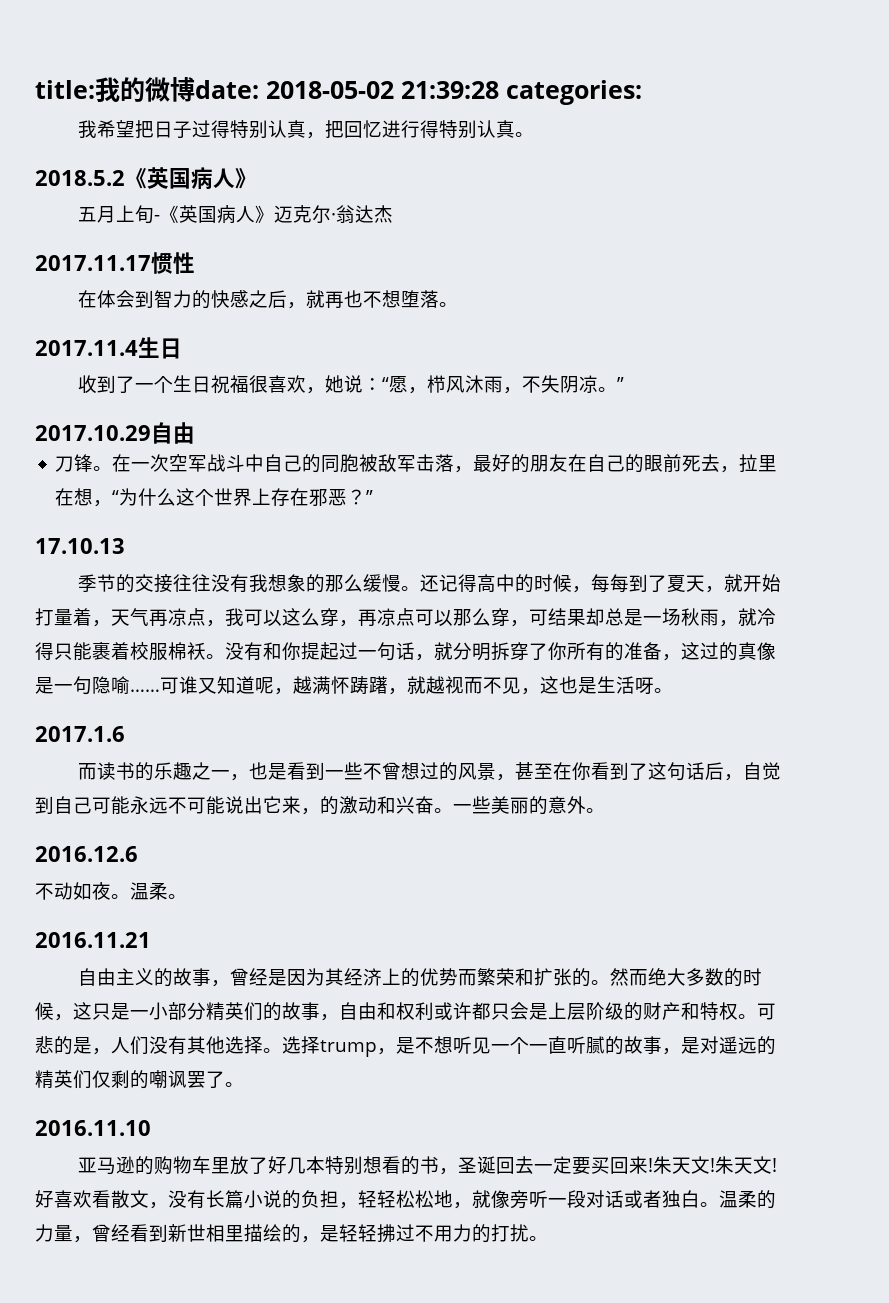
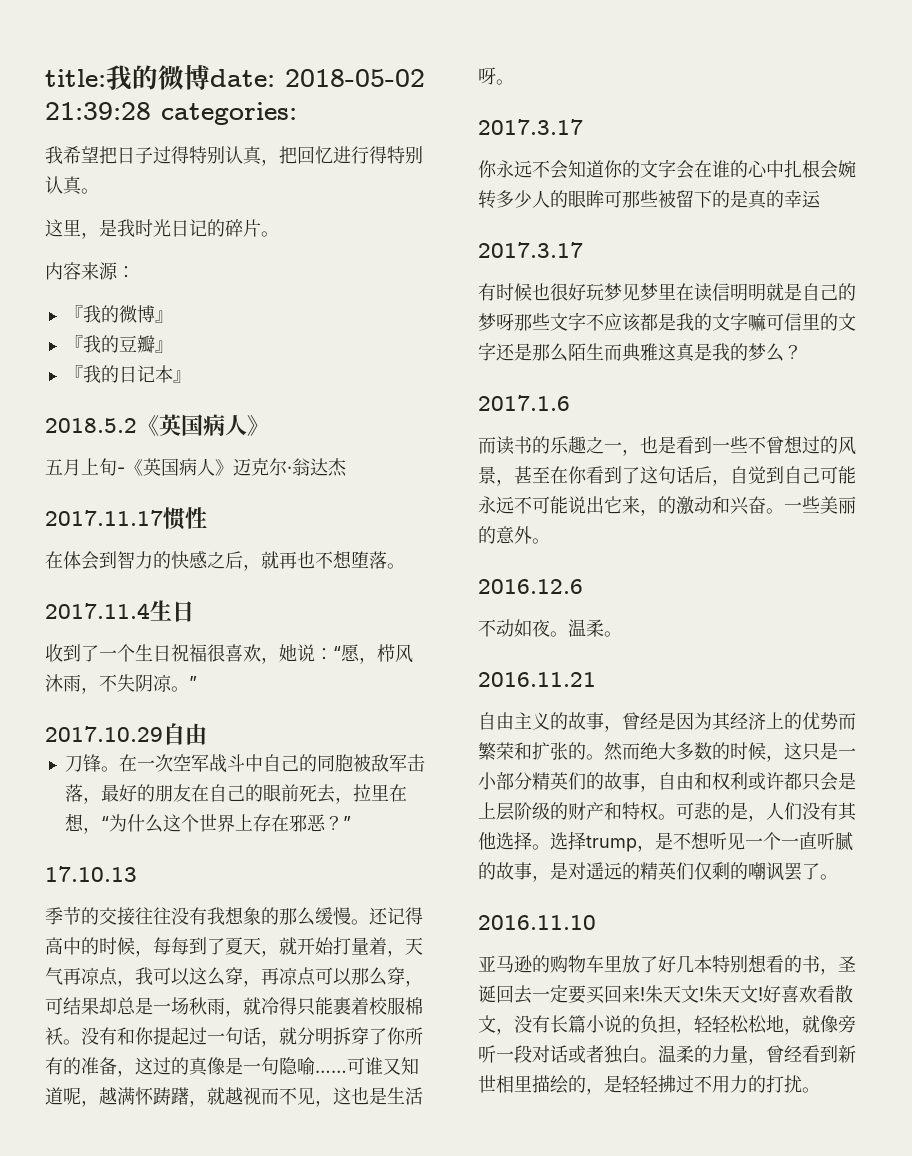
(535, 134) none -> [45,219,279,239] [45,262,135,280] [64,305,173,323] [64,335,173,353] [64,365,191,383] // 这里，是我时光日记的碎片。 // 内容来源： // 『我的微博』 // 『我的豆瓣』 // 『我的日记本』
(673, 690) none -> [478,119,583,135] [478,159,856,179] [478,190,821,209] [478,242,583,258] [478,283,856,302] [478,312,856,332] [478,342,802,362] // 2017.3.17 // 你永远不会知道你的文字会在谁的心中扎根会婉转多少人的眼眸可那些被留下的是真的幸运 // 2017.3.17 // 有时候也很好玩梦见梦里在读信明明就是自己的梦呀那些文字不应该都是我的文字嘛可信里的文字还是那么陌生而典雅这真是我的梦么？

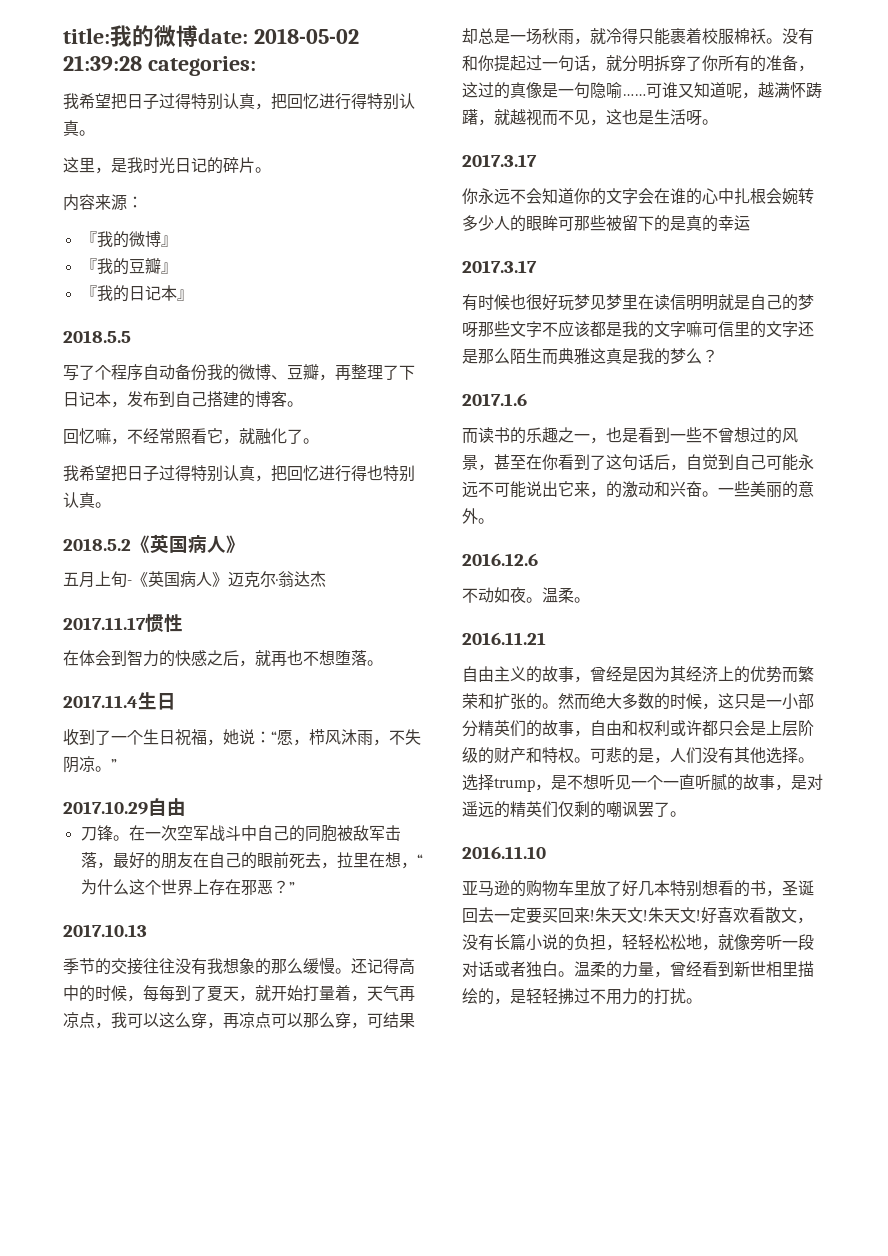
(191, 376) none -> [63,330,131,343] [63,364,415,381] [63,391,303,408] [63,428,319,445] [63,465,415,482] [63,492,111,508] // 2018.5.5 // 写了个程序自动备份我的微博、豆瓣，再整理了下日记本，发布到自己搭建的博客。 // 回忆嘛，不经常照看它，就融化了。 // 我希望把日子过得特别认真，把回忆进行得也特别认真。
[207,644,261,662] 很喜欢 -> (207, 737) none
[45,866,137,882] 17.10.13 -> [63,924,147,937] 2017.10.13

